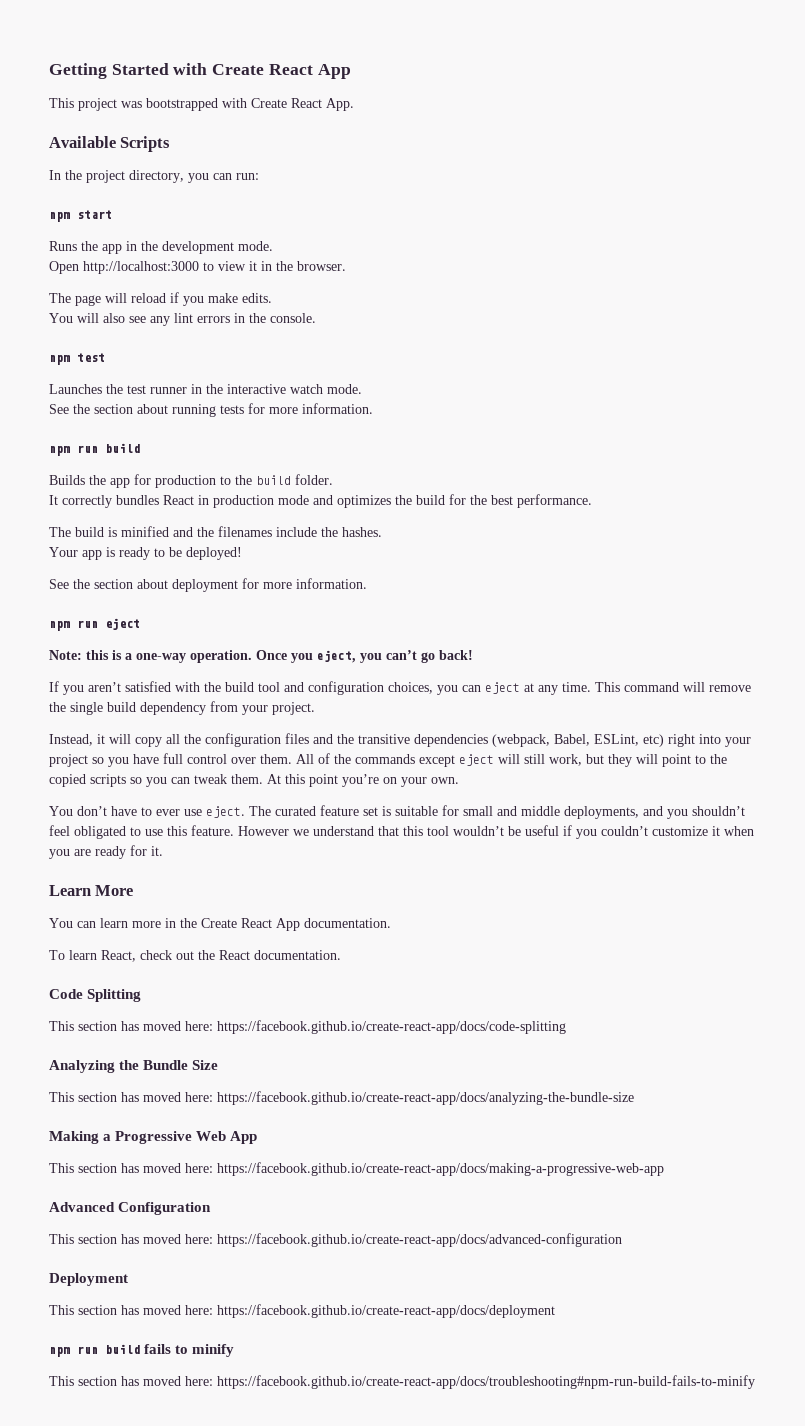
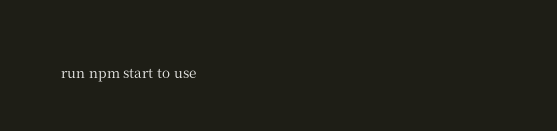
[49,63,351,79] [49,98,354,111] [49,136,171,152] [49,170,259,183] [49,210,112,222] [49,241,273,254] [49,261,346,274] [49,292,272,306] [49,313,316,326] [49,353,105,365] [49,384,362,394] [49,403,373,417] [49,443,140,456] [49,474,333,488] [49,494,592,508] [49,526,382,537] [49,547,242,560] [49,578,367,592] [49,618,140,631] [49,650,473,663] [49,681,751,695] [49,701,315,715] [49,733,751,747] [49,753,727,767] [49,774,459,787] [49,805,745,819] [49,825,754,839] [49,845,163,859] [49,885,134,896] [49,918,391,931] [49,950,341,962] [49,989,142,1002] [49,1020,566,1034] [49,1060,219,1073] [49,1091,634,1105] [49,1131,258,1144] [49,1162,664,1176] [49,1202,212,1215] [49,1233,622,1247] [49,1273,128,1286] [49,1304,555,1318] [49,1344,235,1357] [49,1375,755,1389] Getting Started with Create React App // This project was bootstrapped with Create React App. // Available Scripts // In the project directory, you can run: // npm start // Runs the app in the development mode. // Open http://localhost:3000 to view it in the browser. // The page will reload if you make edits. // You will also see any lint errors in the console. // npm test // Launches the test runner in the interactive watch mode. // See the section about running tests for more information. // npm run build // Builds the app for production to the build folder. // It correctly bundles React in production mode and optimizes the build for the best performance. // The build is minified and the filenames include the hashes. // Your app is ready to be deployed! // See the section about deployment for more information. // npm run eject // Note: this is a one-way operation. Once you eject, you can’t go back! // If you aren’t satisfied with the build tool and configuration choices, you can eject at any time. This command will remove the single build dependency from your project. // Instead, it will copy all the configuration files and the transitive dependencies (webpack, Babel, ESLint, etc) right into your project so you have full control over them. All of the commands except eject will still work, but they will point to the copied scripts so you can tweak them. At this point you’re on your own. // You don’t have to ever use eject. The curated feature set is suitable for small and middle deployments, and you shouldn’t feel obligated to use this feature. However we understand that this tool wouldn’t be useful if you couldn’t customize it when you are ready for it. // Learn More // You can learn more in the Create React App documentation. // To learn React, check out the React documentation. // Code Splitting // This section has moved here: https://facebook.github.io/create-react-app/docs/code-splitting // Analyzing the Bundle Size // This section has moved here: https://facebook.github.io/create-react-app/docs/analyzing-the-bundle-size // Making a Progressive Web App // This section has moved here: https://facebook.github.io/create-react-app/docs/making-a-progressive-web-app // Advanced Configuration // This section has moved here: https://facebook.github.io/create-react-app/docs/advanced-configuration // Deployment // This section has moved here: https://facebook.github.io/create-react-app/docs/deployment // npm run build fails to minify // This section has moved here: https://facebook.github.io/create-react-app/docs/troubleshooting#npm-run-build-fails-to-minify -> [61,68,196,82] run npm start to use

